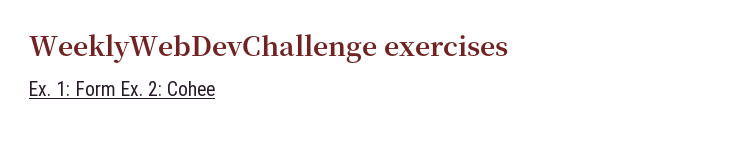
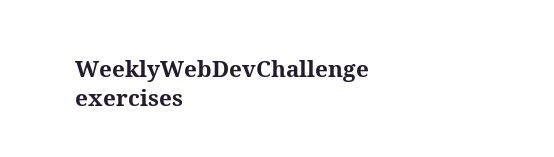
[29,81,216,96] // Ex. 1: Form Ex. 2: Cohee -> (183, 97) none

